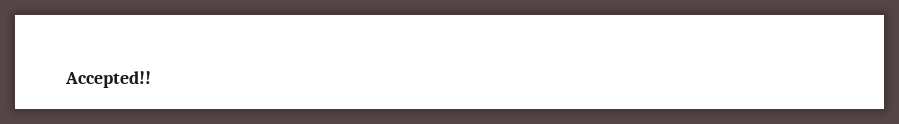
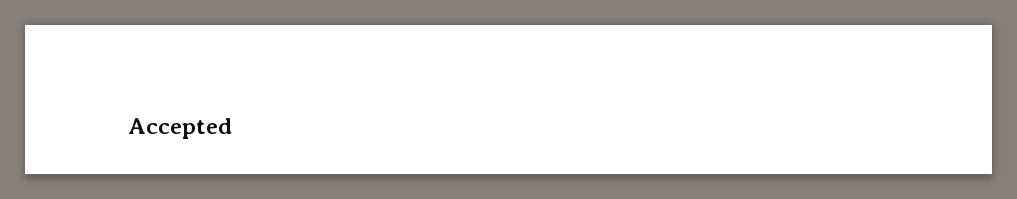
[65,71,151,88] Accepted!! -> [128,118,232,139] Accepted

